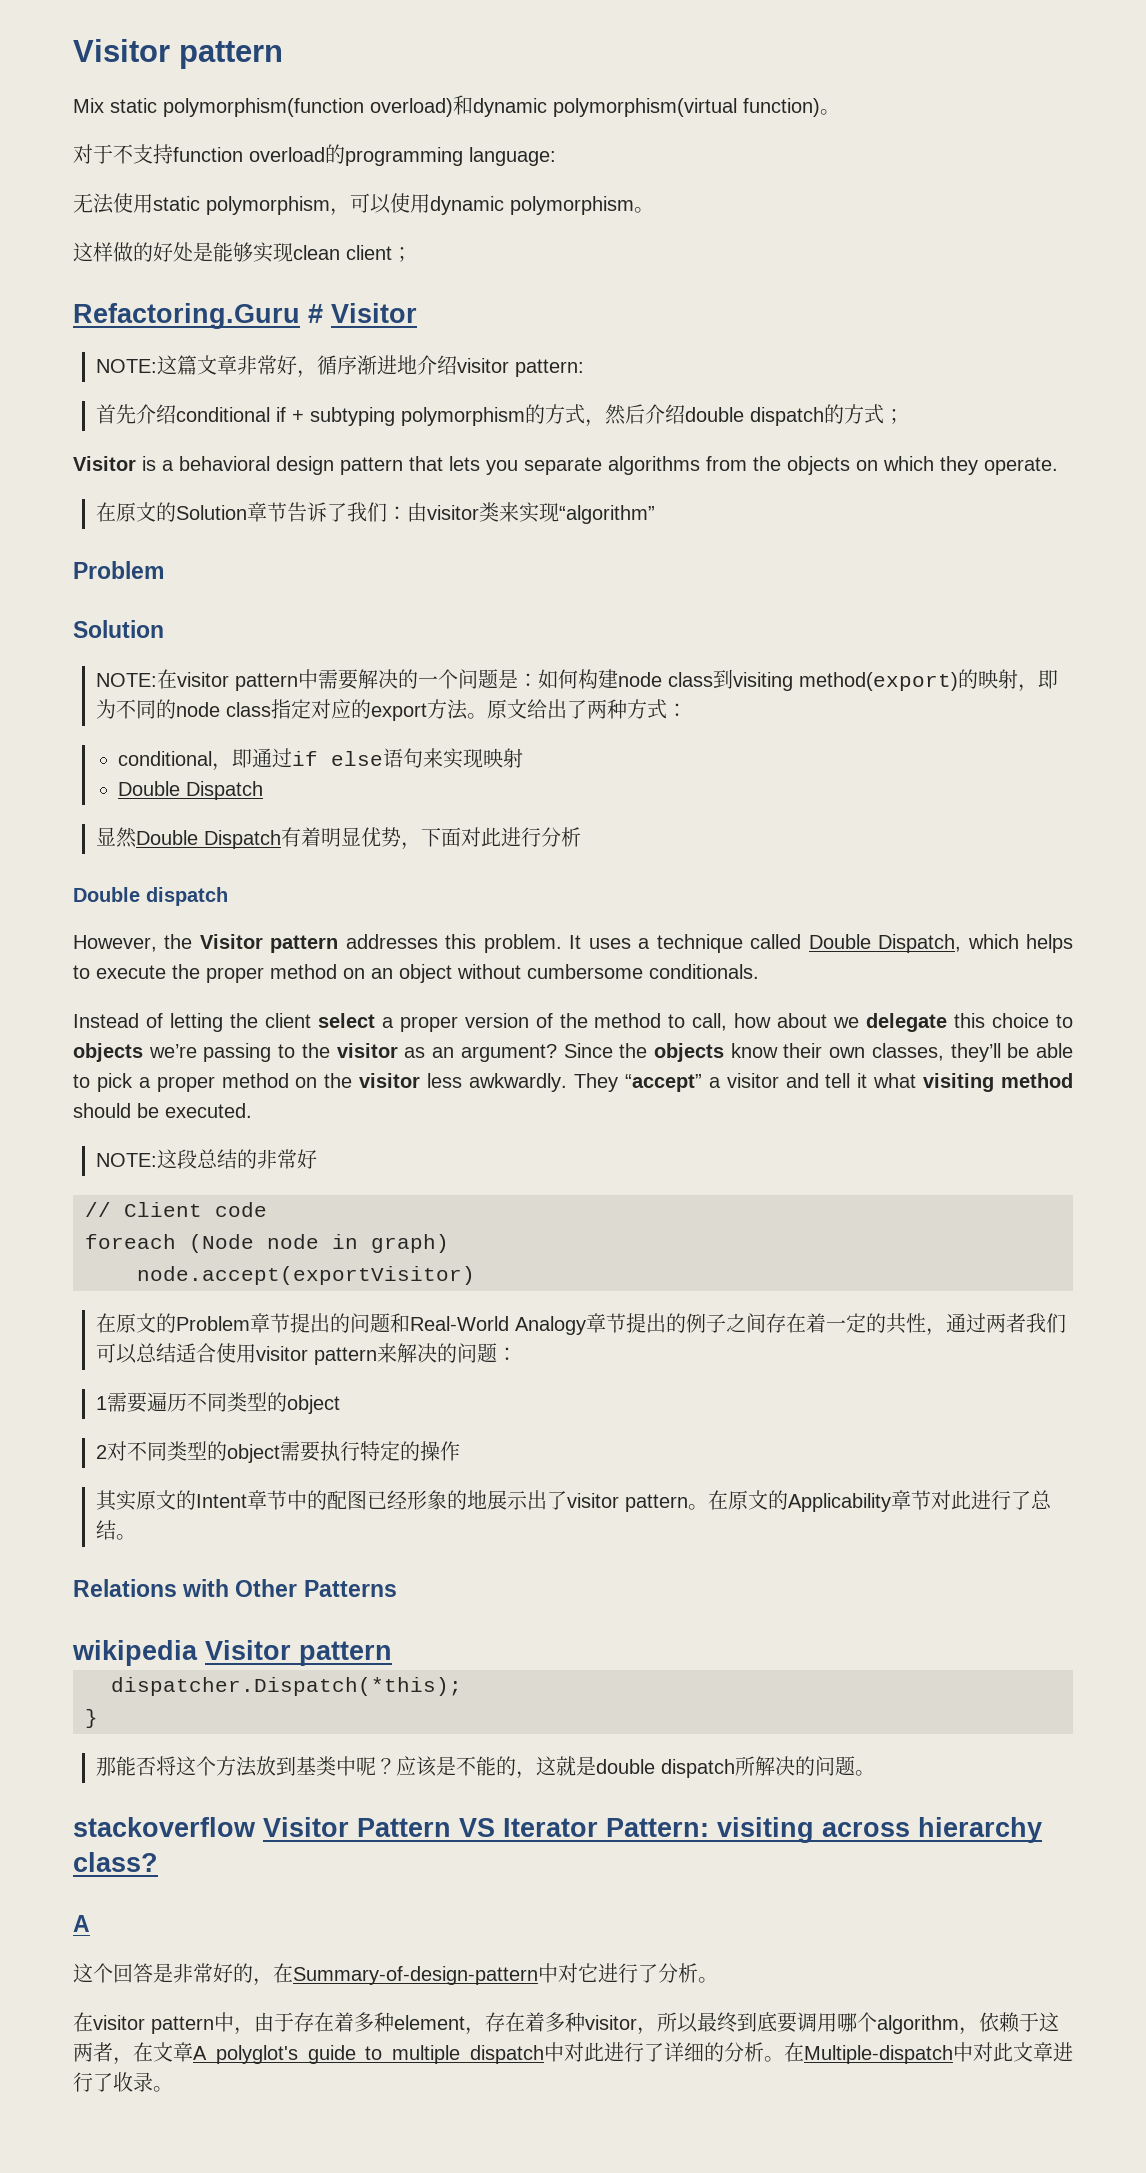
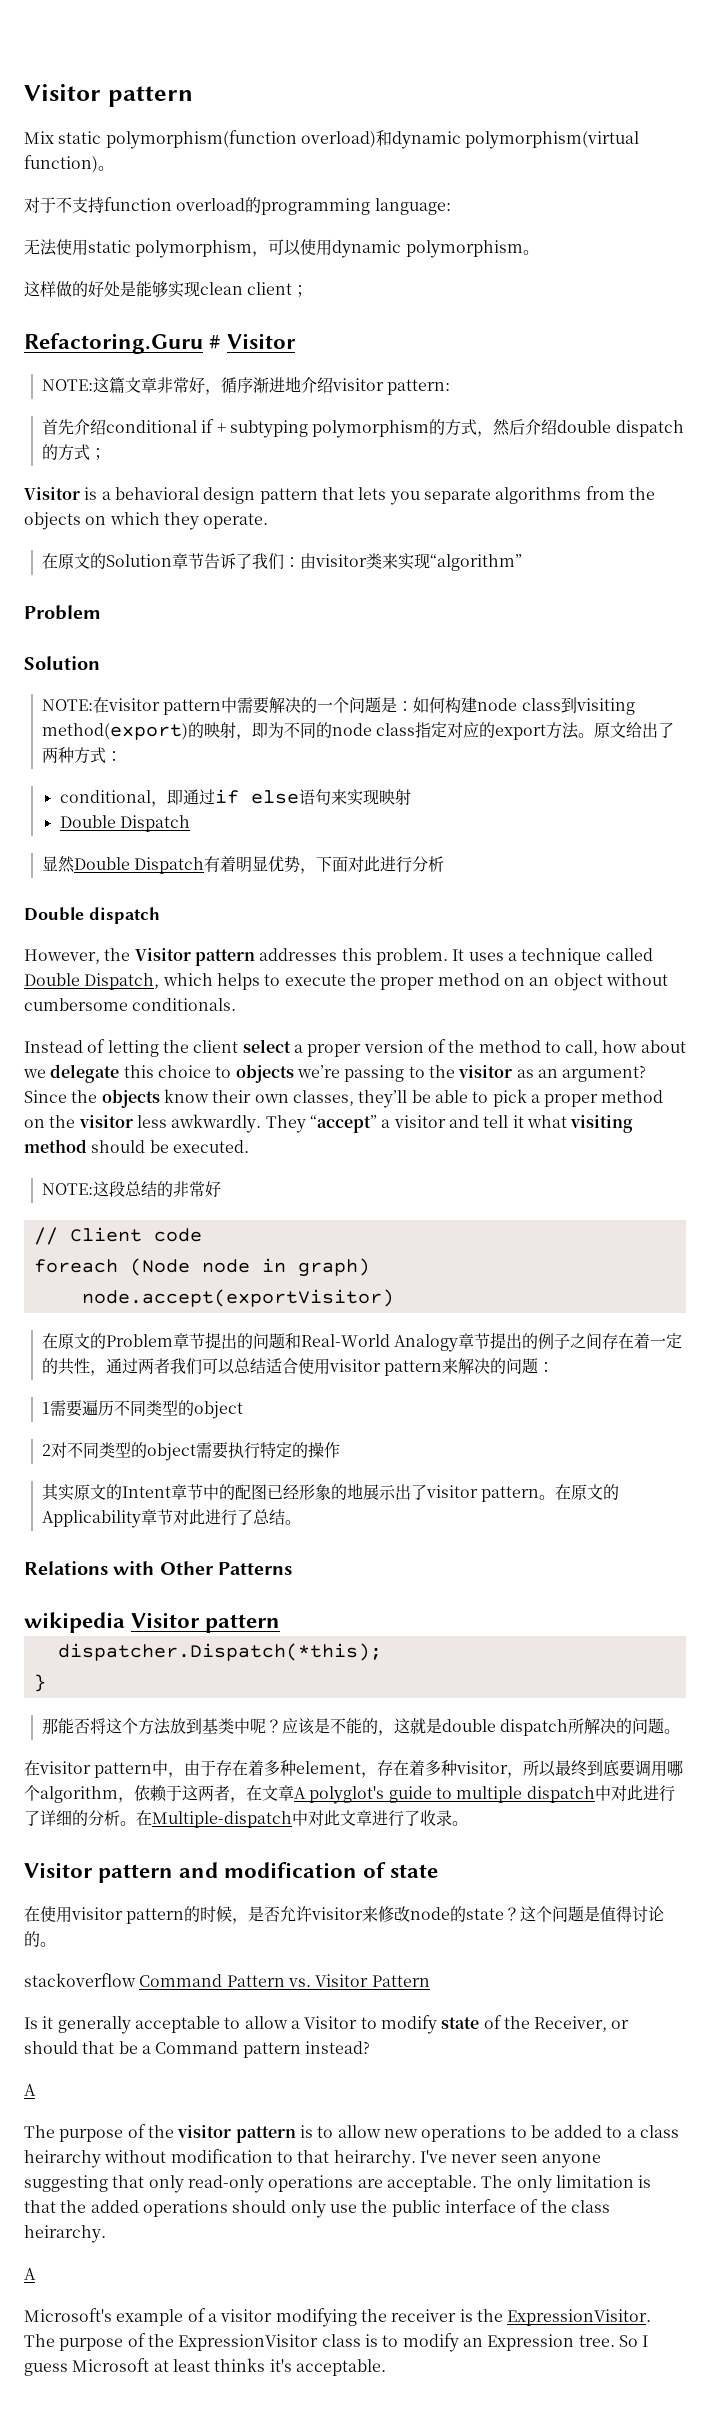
[73,1817,1042,1843] [73,1852,158,1872] [73,1915,90,1932] [73,1963,718,1986] // stackoverflow Visitor Pattern VS Iterator Pattern: visiting across hierarchy class? // A // 这个回答是非常好的，在Summary-of-design-pattern中对它进行了分析。 -> (681, 1731) none
(173, 2089) none -> [24,1862,439,1883] [24,1906,665,1924] [24,1931,56,1947] [24,1973,430,1987] [24,2015,630,2034] [24,2041,370,2058] [24,2084,36,2096] [24,2124,680,2143] [24,2149,601,2168] [24,2175,652,2193] [24,2199,610,2218] [24,2225,106,2243] [24,2268,36,2280] [24,2308,652,2327] [24,2333,649,2352] [24,2358,386,2376] // Visitor pattern and modification of state // 在使用visitor pattern的时候，是否允许visitor来修改node的state？这个问题是值得讨论的。 // stackoverflow Command Pattern vs. Visitor Pattern // Is it generally acceptable to allow a Visitor to modify state of the Receiver, or should that be a Command pattern instead? // A // The purpose of the visitor pattern is to allow new operations to be added to a class heirarchy without modification to that heirarchy. I've never seen anyone suggesting that only read-only operations are acceptable. The only limitation is that the added operations should only use the public interface of the class heirarchy. // A // Microsoft's example of a visitor modifying the receiver is the ExpressionVisitor. The purpose of the ExpressionVisitor class is to modify an Expression tree. So I guess Microsoft at least thinks it's acceptable.

